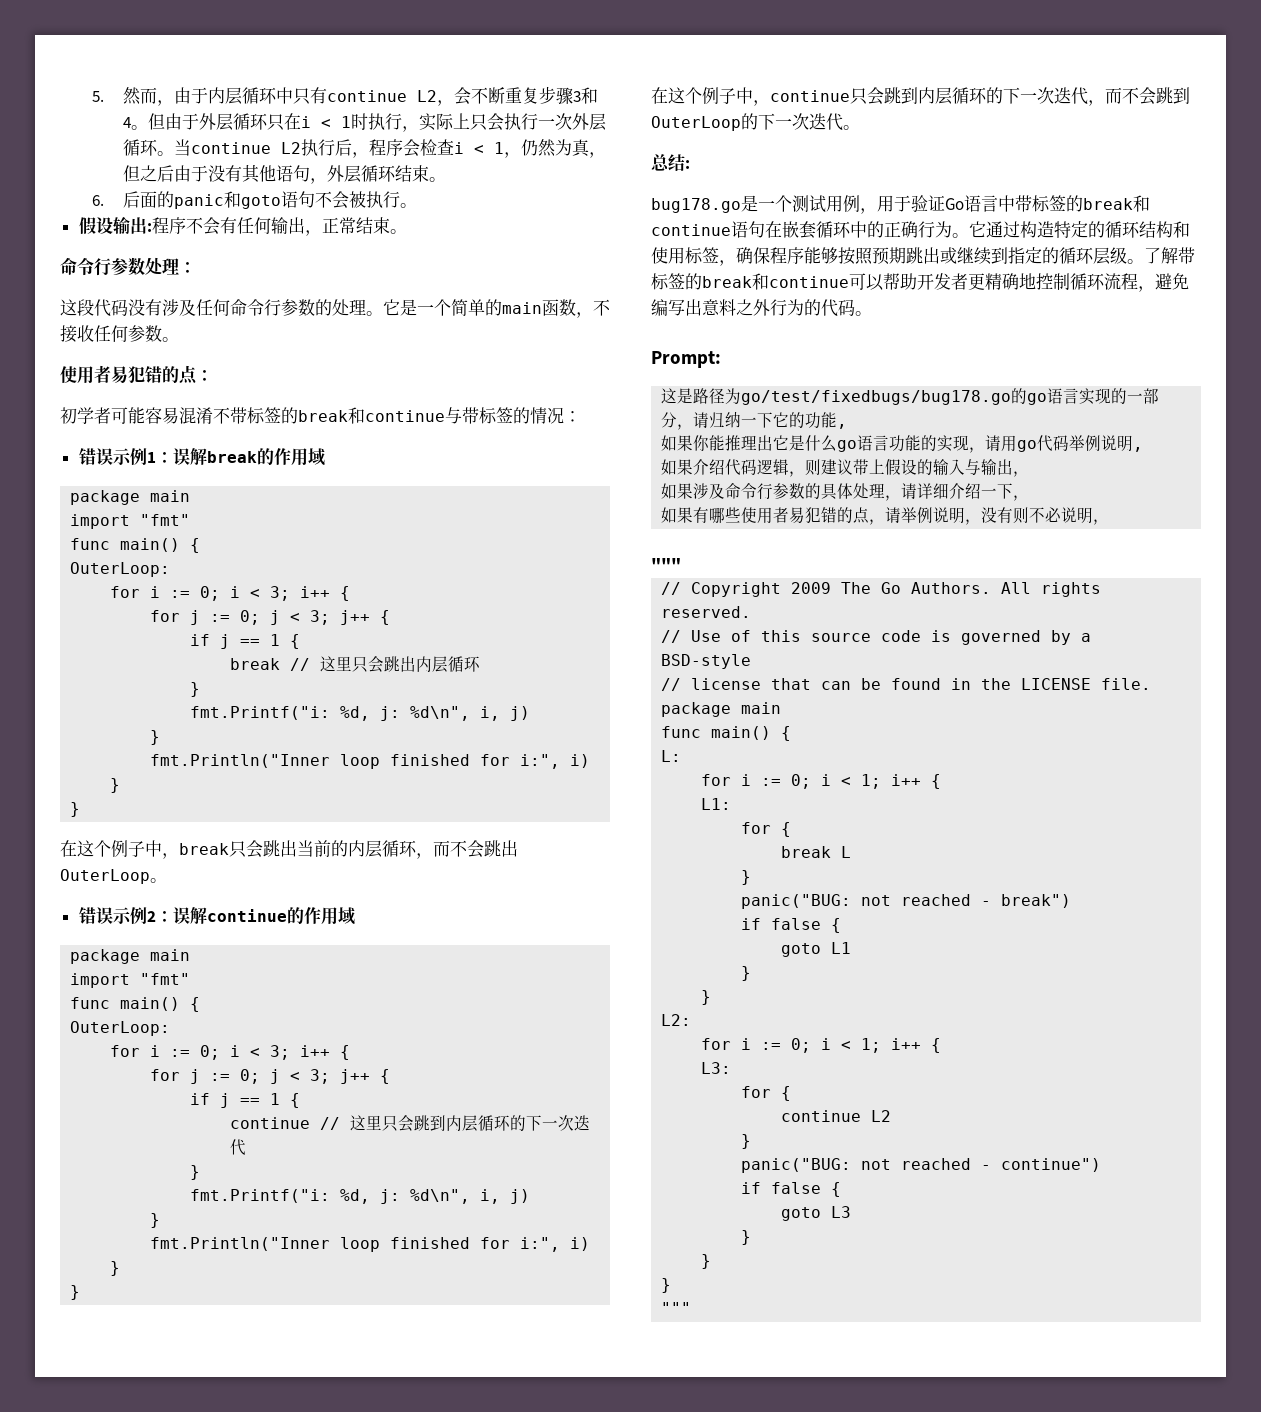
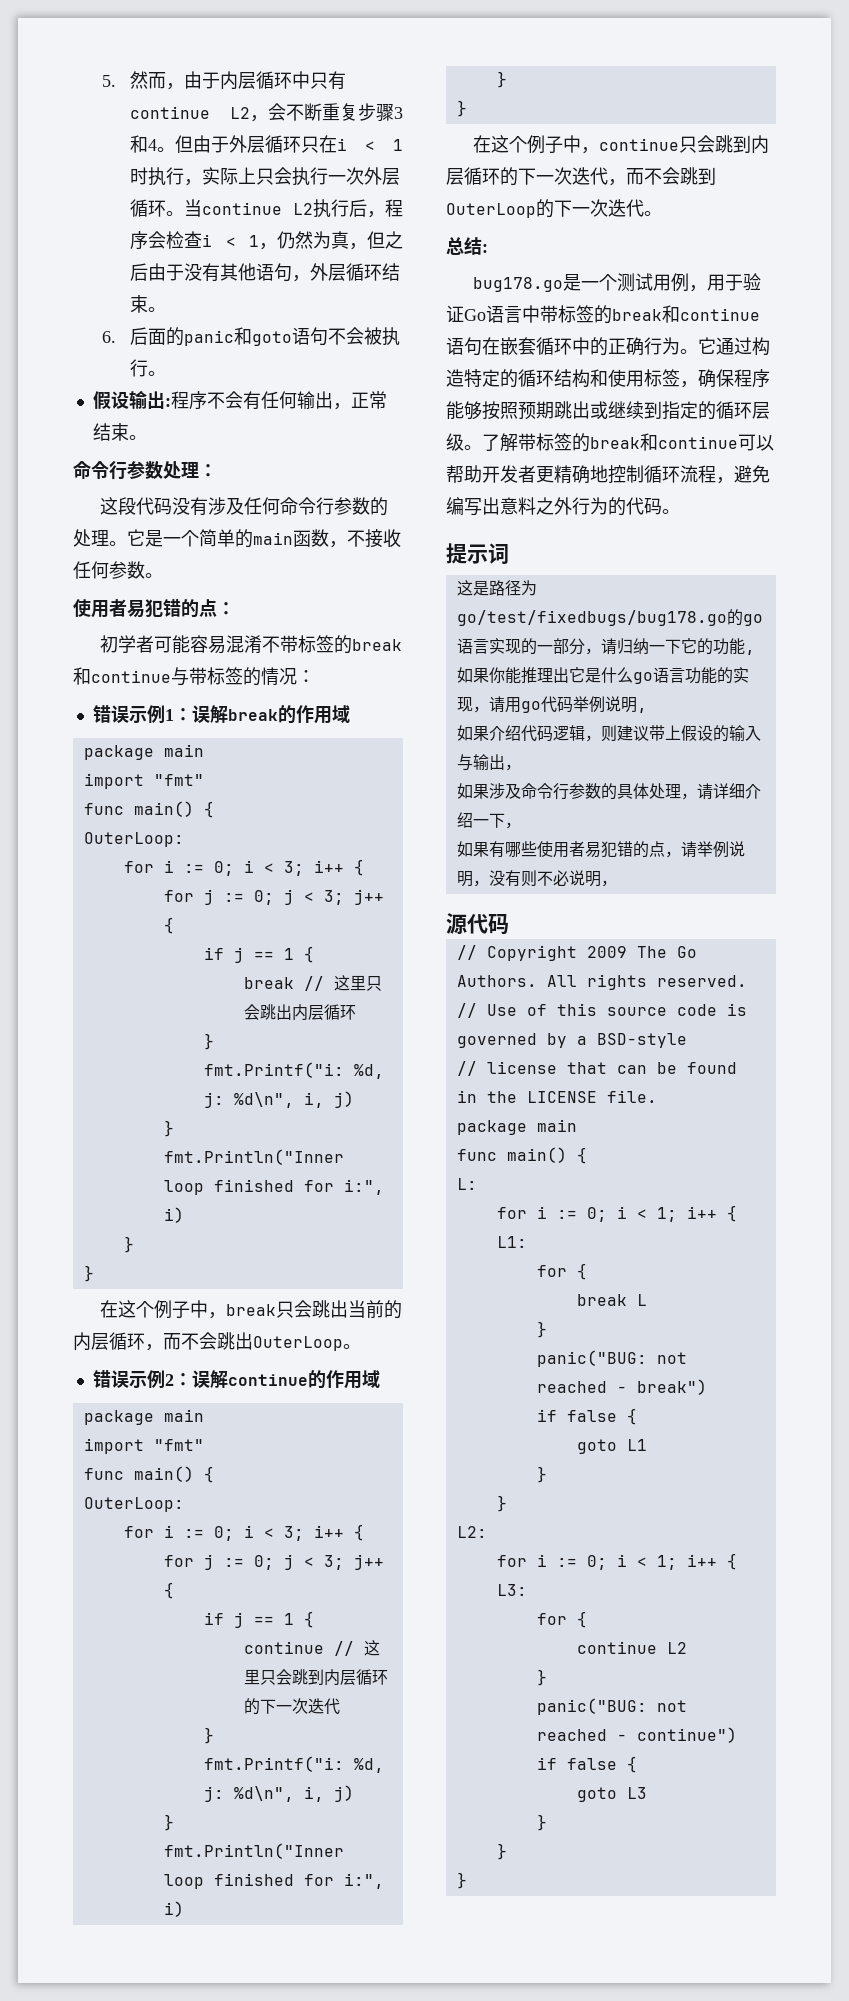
[651,351,721,368] Prompt: -> [446,543,509,564] 提示词
[651,558,681,571] """ -> [446,913,509,935] 源代码
[661,1302,692,1314] // """ -> (467, 1880) none

